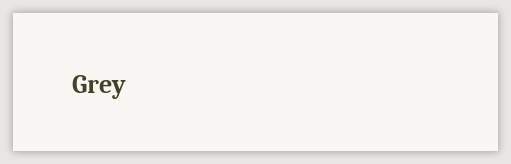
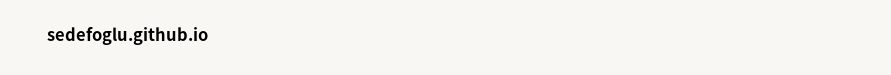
[72,75,126,99] Grey -> [47,27,208,45] sedefoglu.github.io

